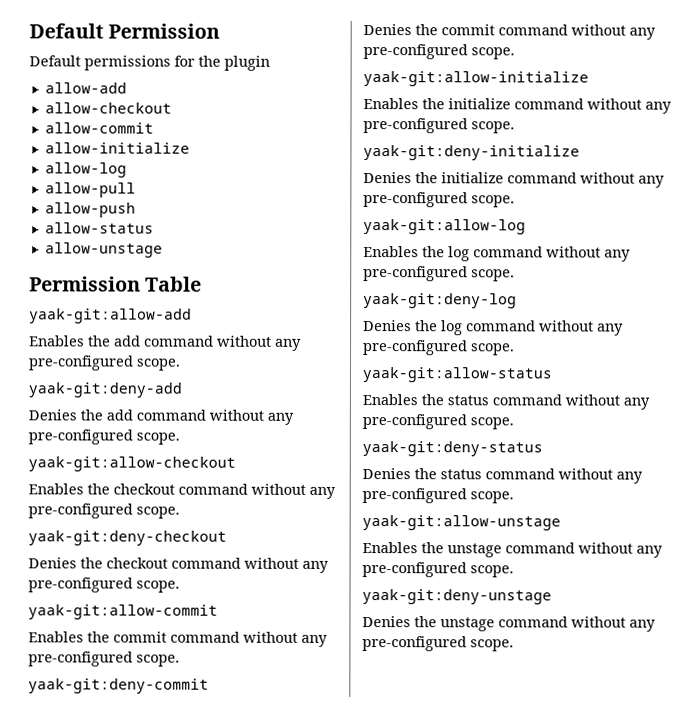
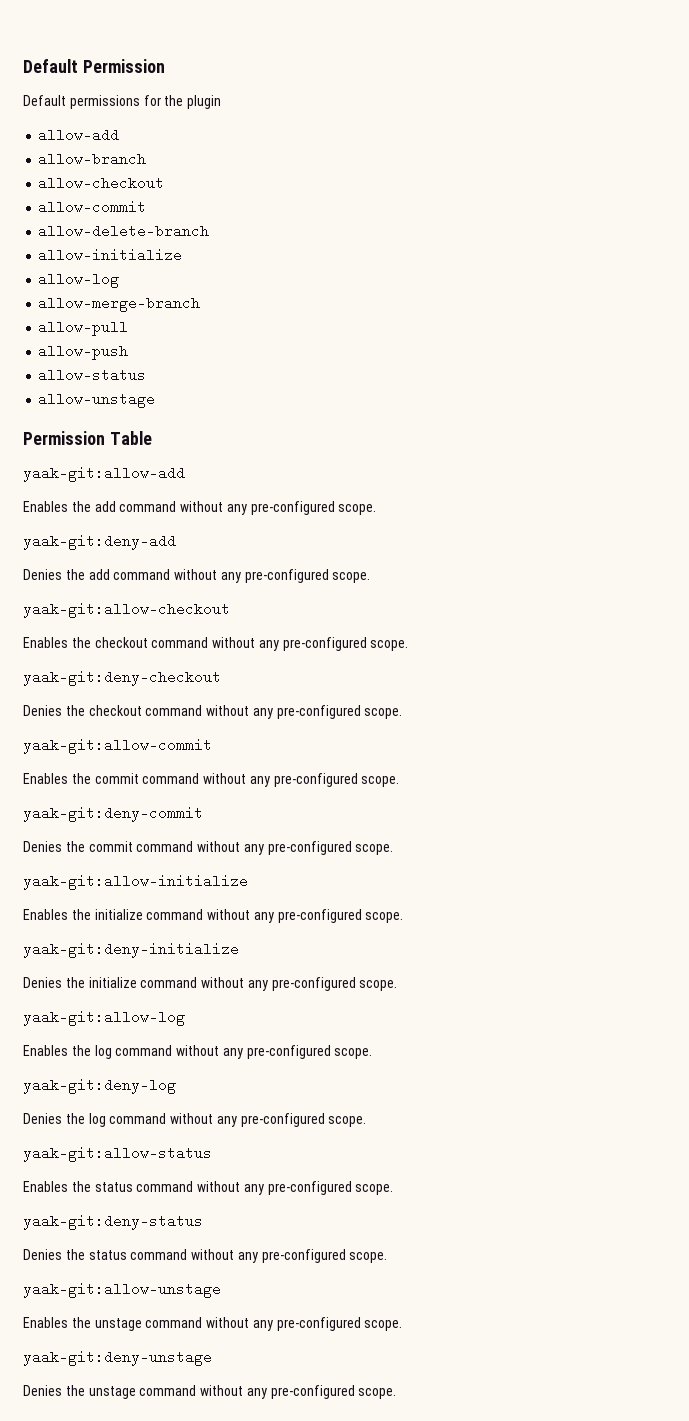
(127, 88) none -> [38,152,147,166] // allow-branch
(154, 128) none -> [38,224,210,238] // allow-delete-branch
(127, 170) none -> [38,296,201,312] // allow-merge-branch

